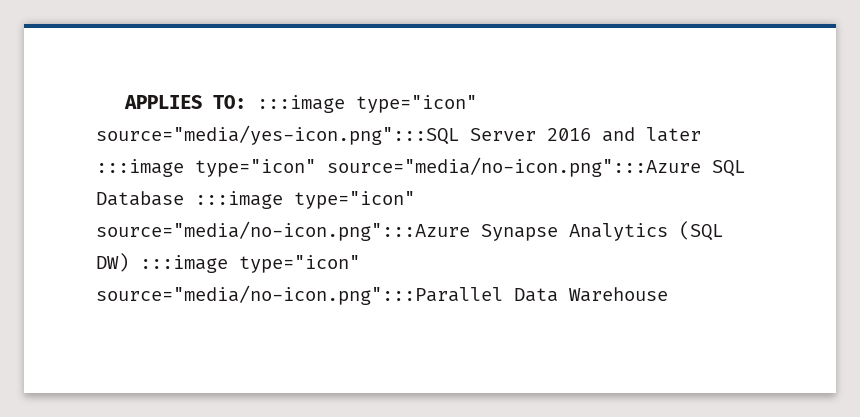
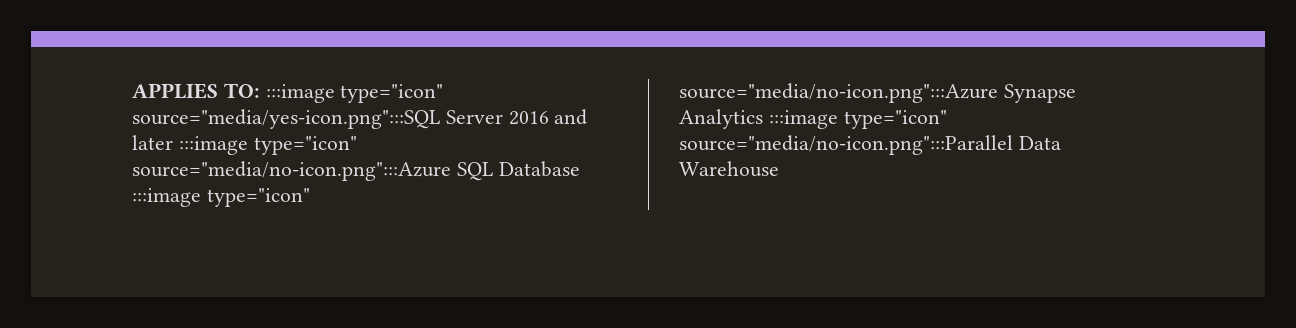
[679,221,723,241] [96,253,129,272] (SQL DW) -> (763, 119) none

